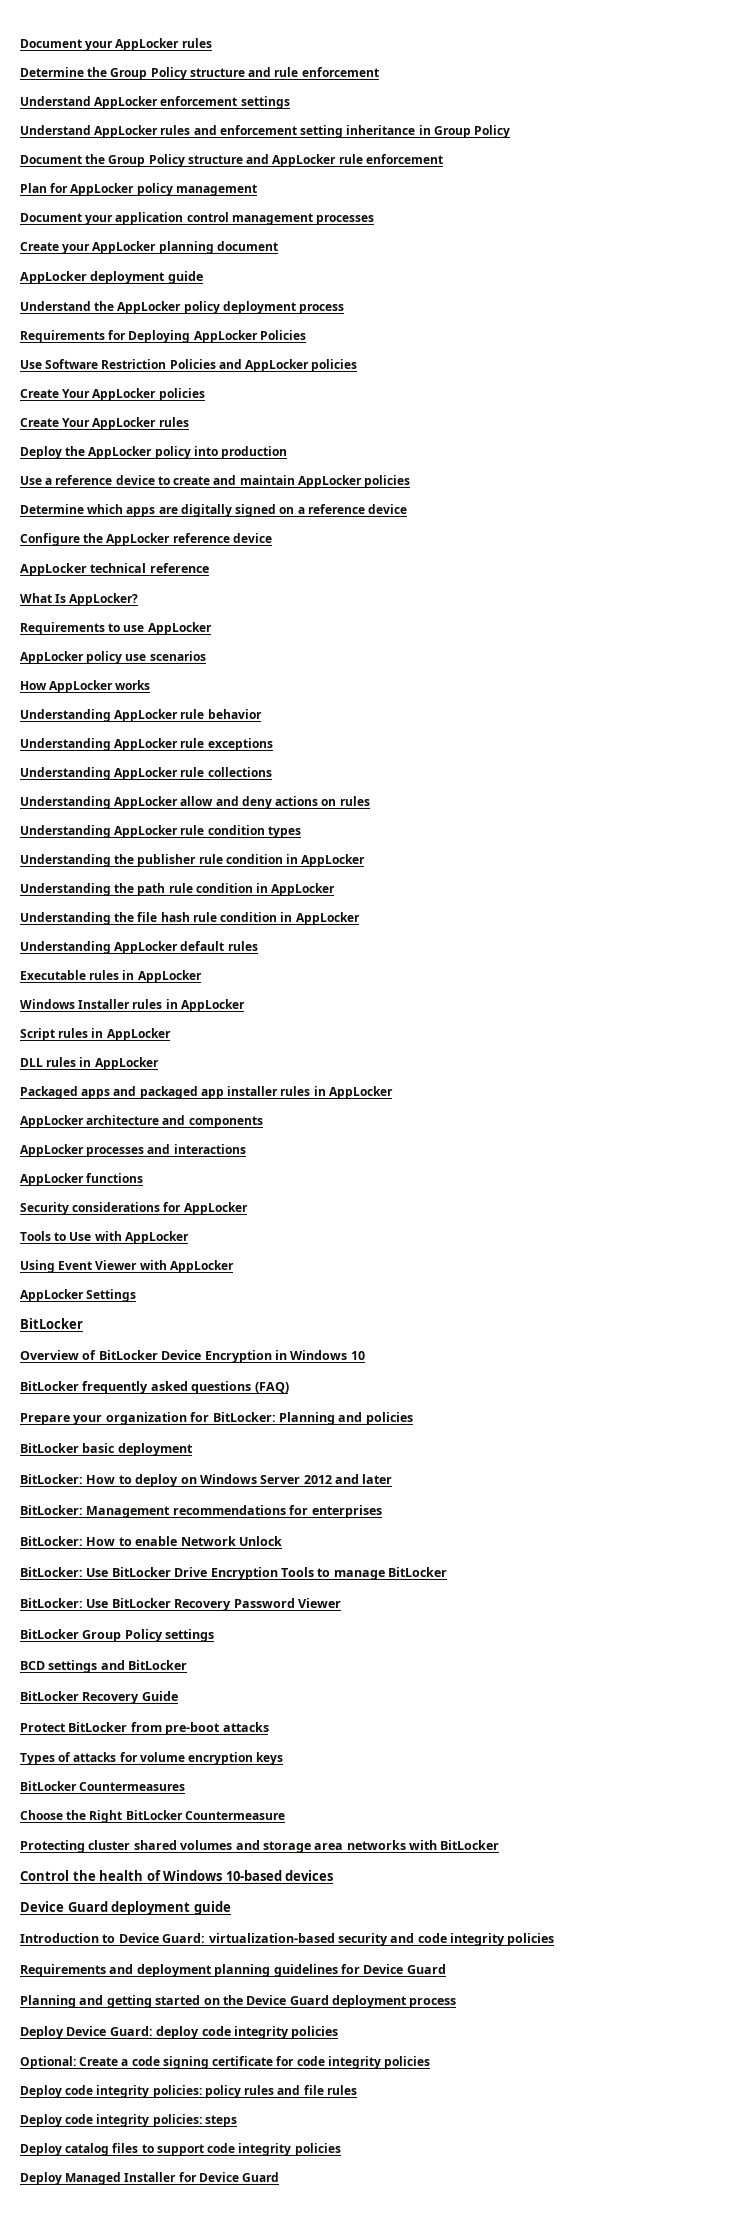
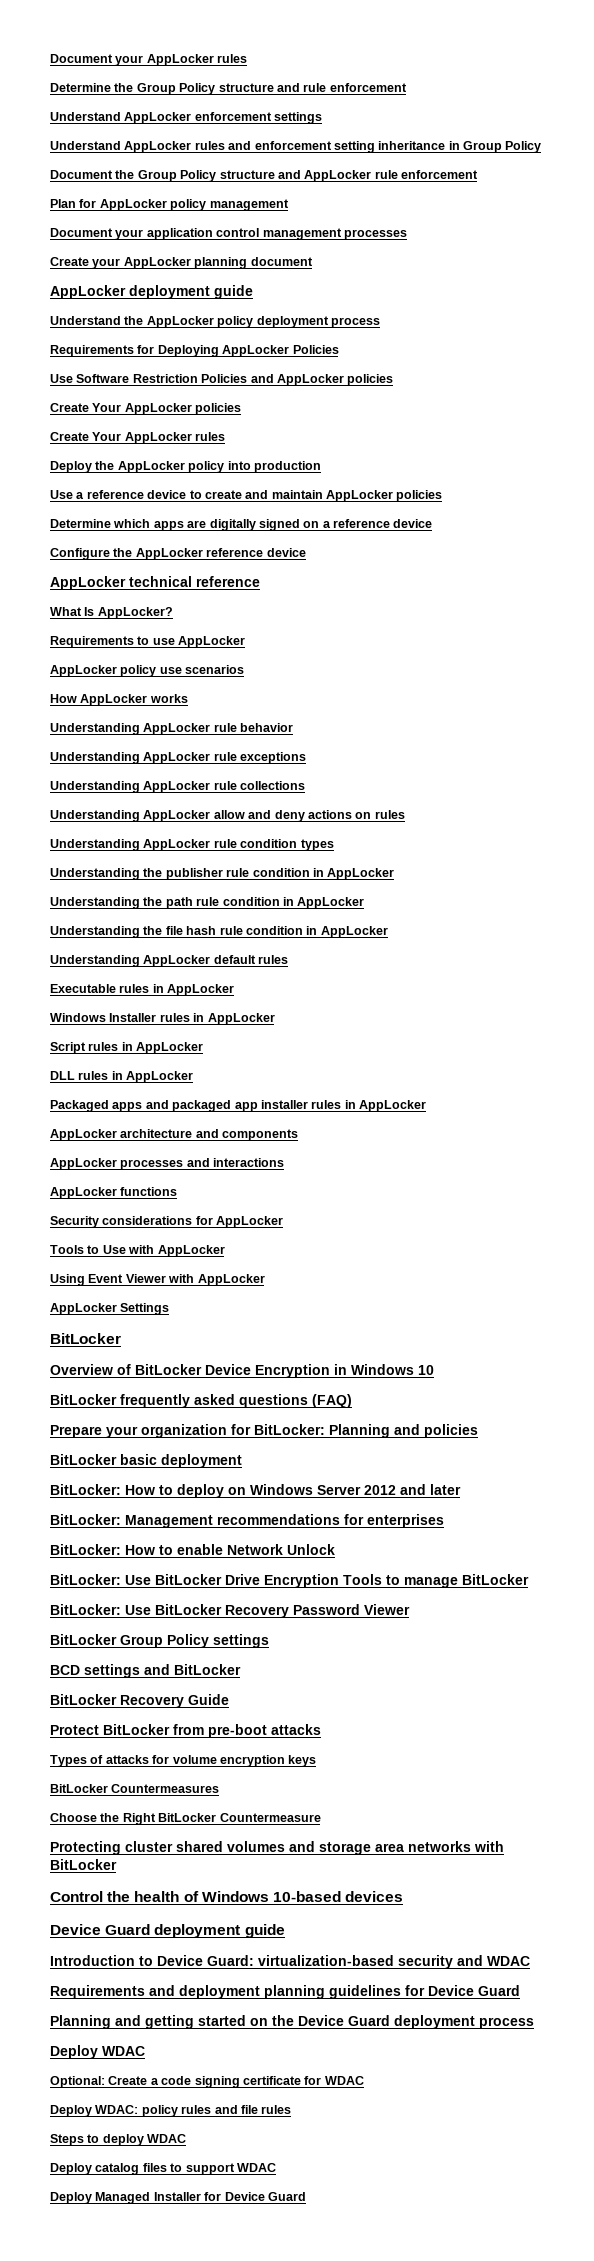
[417,1933,555,1946] code integrity policies -> [487,1956,530,1966] WDAC
[66,2026,339,2039] Device Guard: deploy code integrity policies -> [102,2046,145,2056] WDAC
[296,2056,431,2069] [20,2085,202,2098] code integrity policies // Deploy code integrity policies: -> [324,2076,364,2085] [50,2105,139,2117] WDAC // Deploy WDAC:
[20,2114,237,2127] Deploy code integrity policies: steps -> [50,2134,187,2146] Steps to deploy WDAC
[207,2143,341,2156] code integrity policies -> [236,2163,276,2172] WDAC

